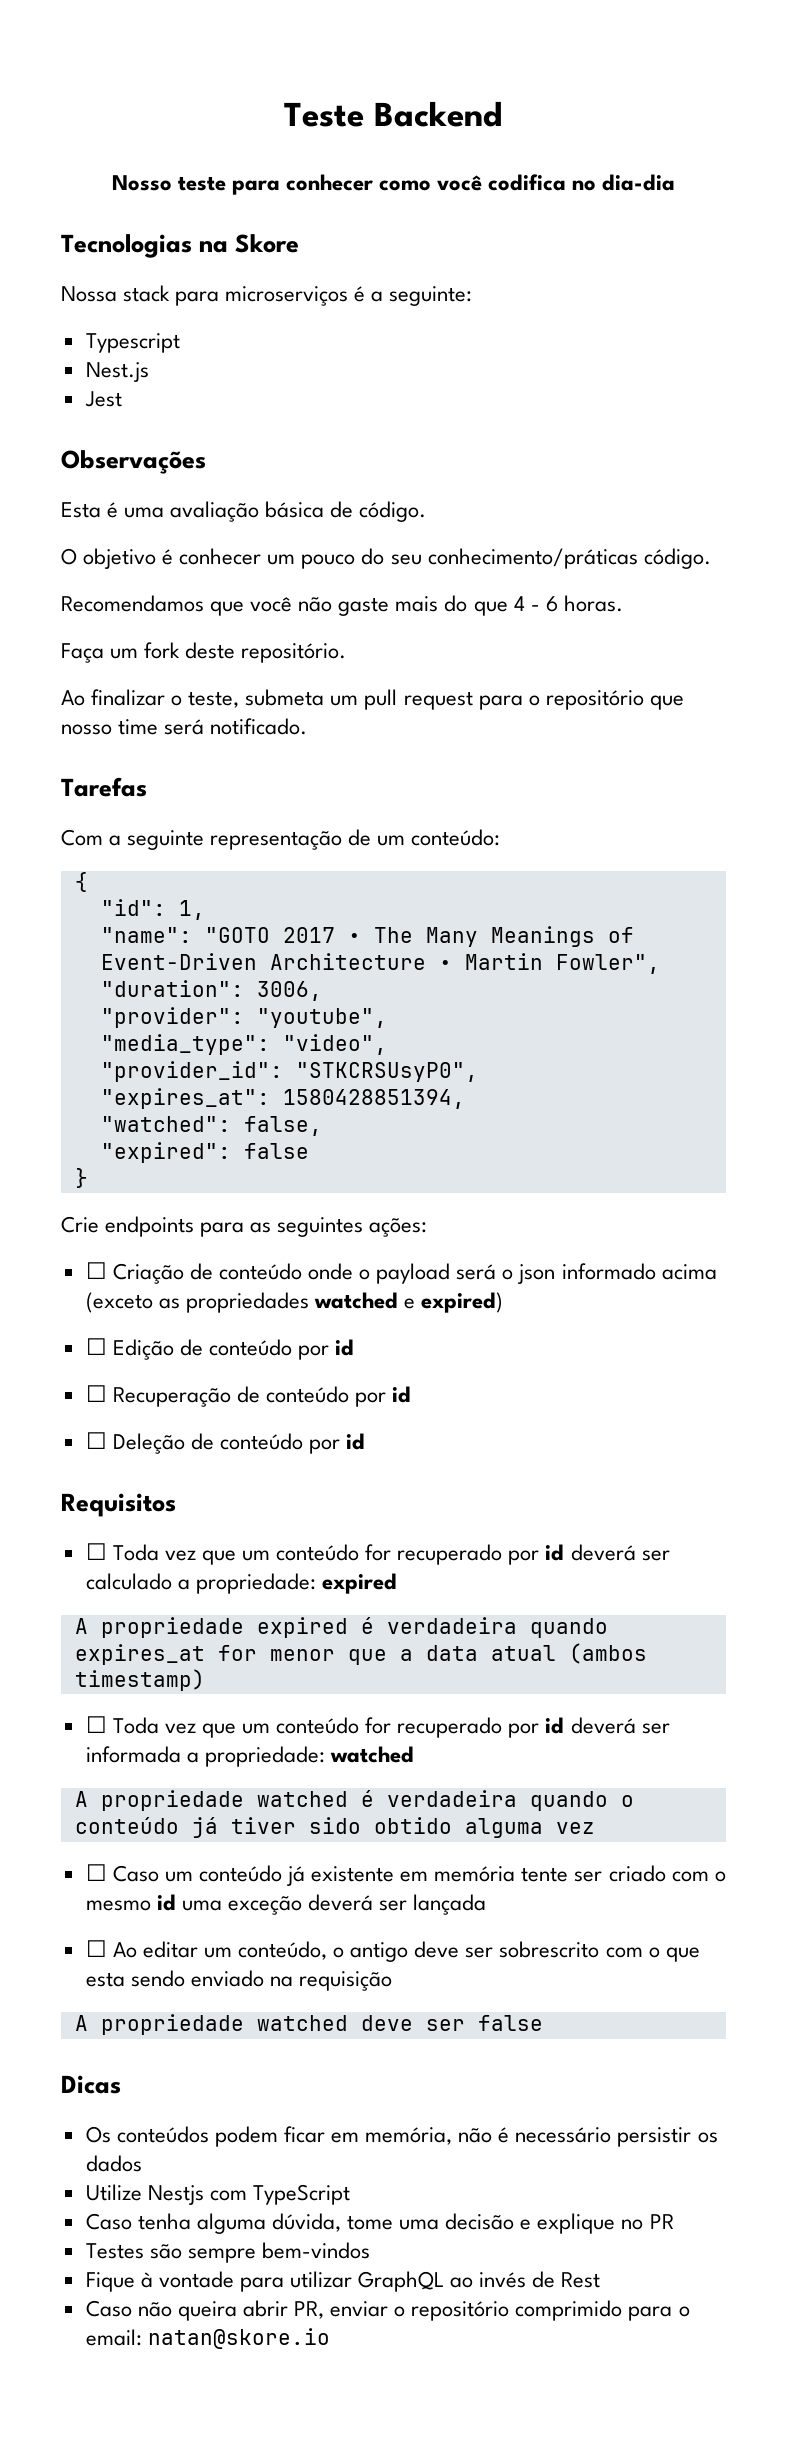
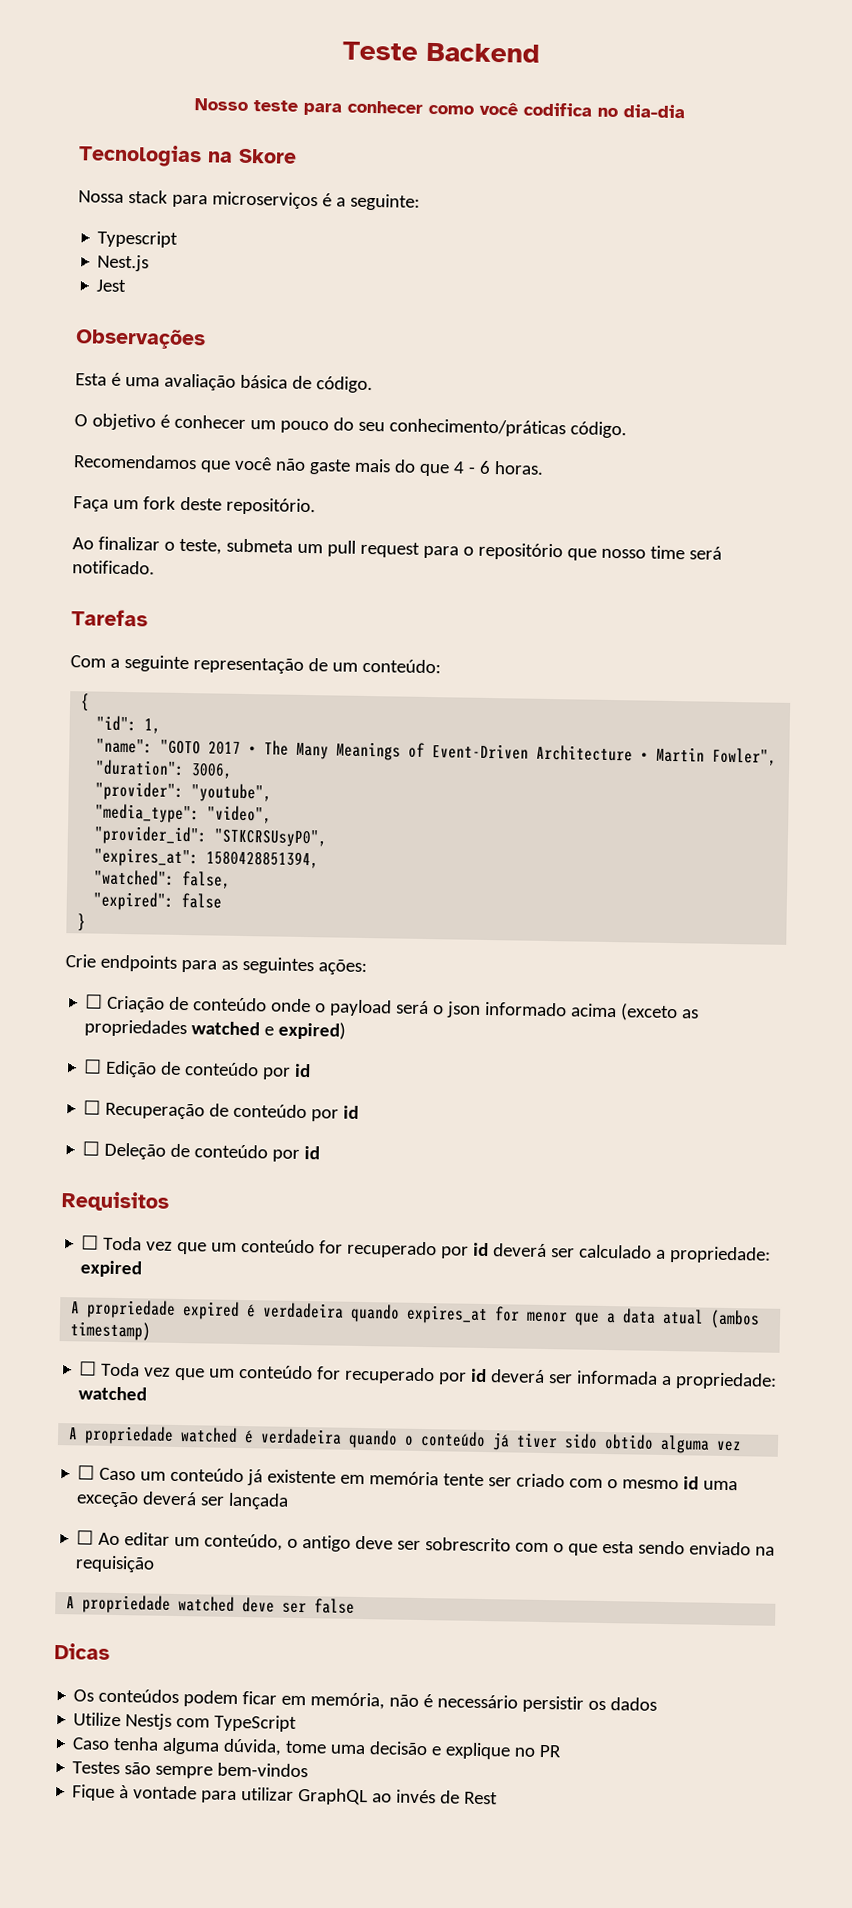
[85,2300,690,2321] [85,2328,330,2349] // Caso não queira abrir PR, enviar o repositório comprimido para o email: natan@skore.io -> (499, 1798) none

